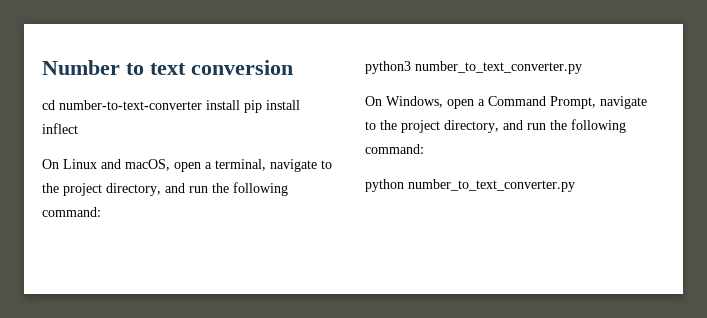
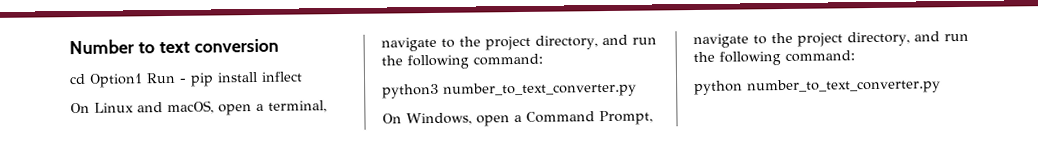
[59,100,240,110] number-to-text-converter install -> [89,72,187,88] Option1 Run -

